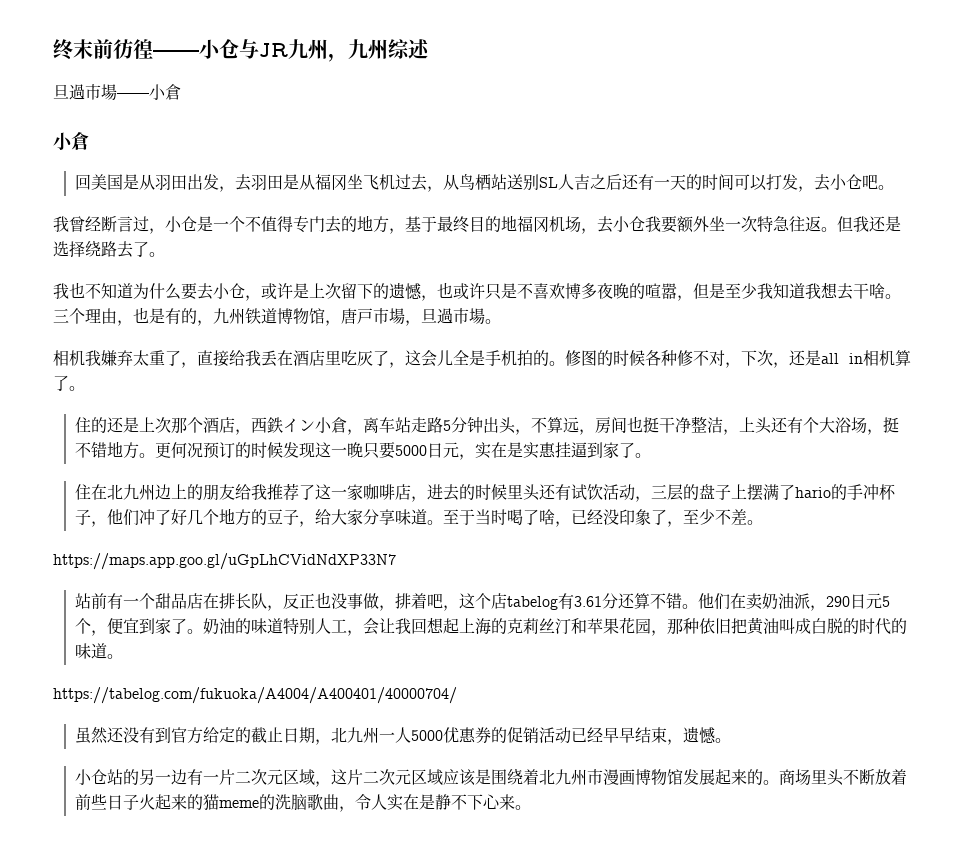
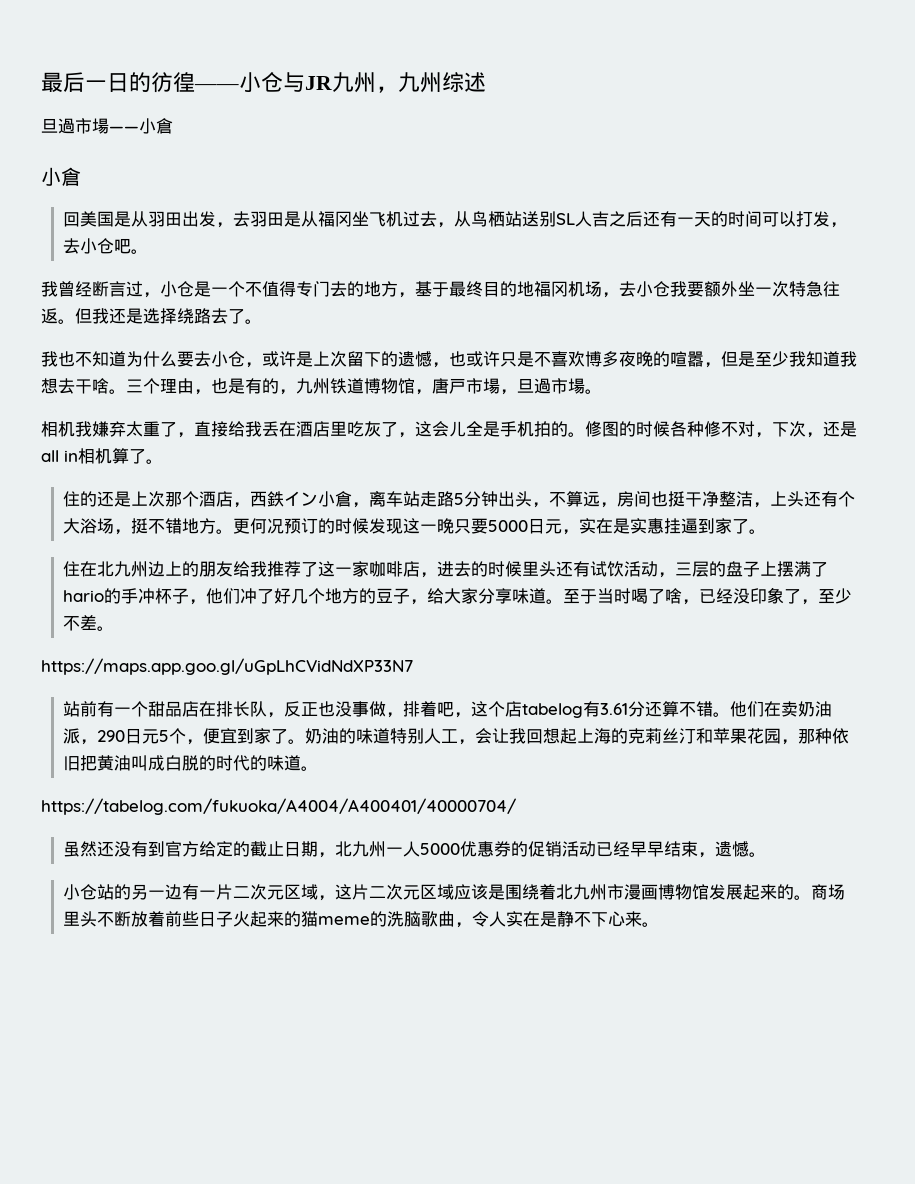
[53,39,113,60] 终末前 -> [41,72,151,92] 最后一日的

